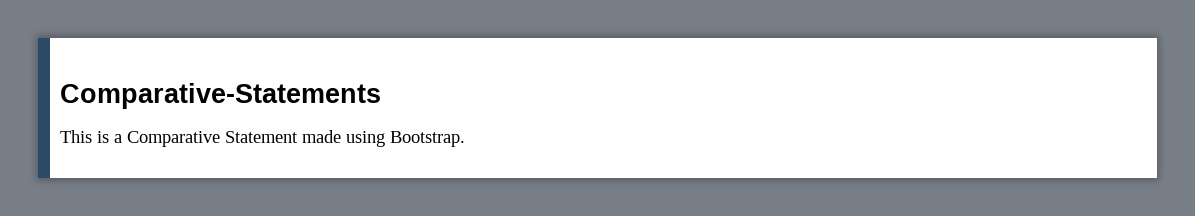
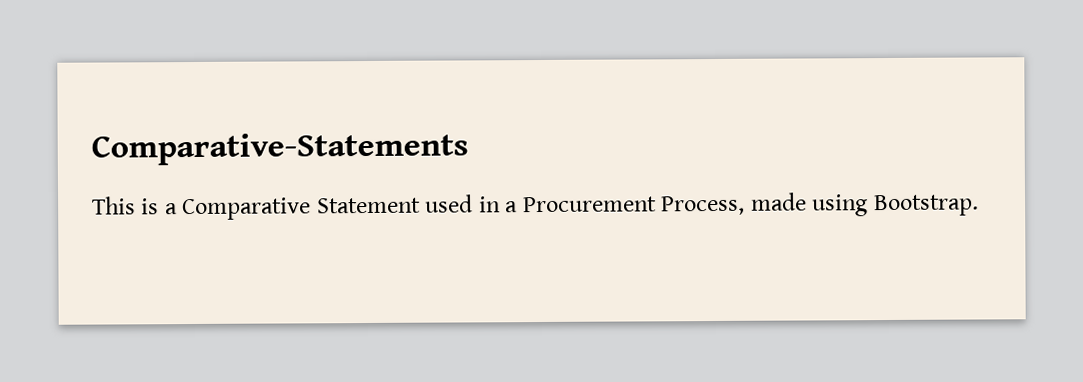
(298, 137) none -> [425,194,746,216] used in a Procurement Process,

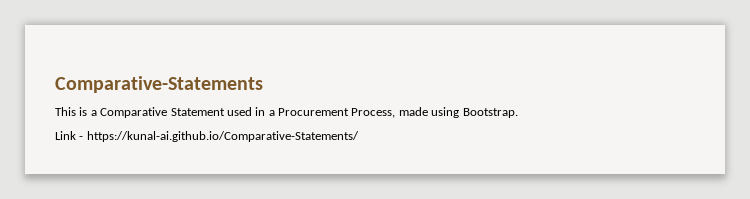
(979, 205) none -> [55,131,359,142] // Link - https://kunal-ai.github.io/Comparative-Statements/

